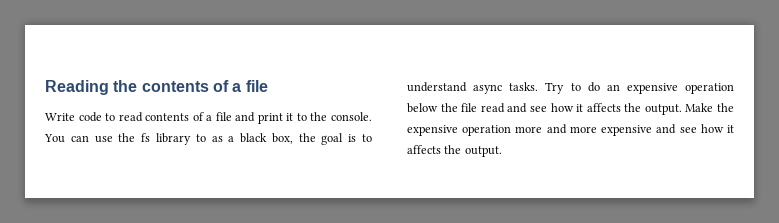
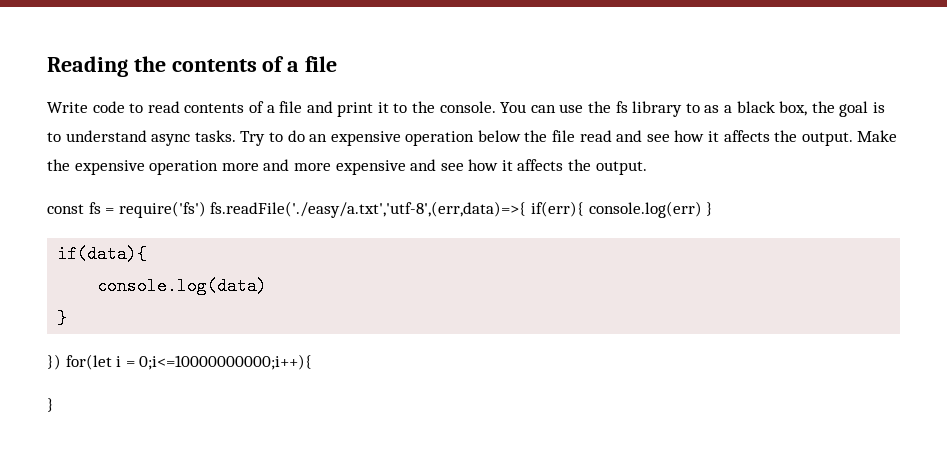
(502, 151) none -> [47,201,714,218] [57,245,148,263] [97,277,268,295] [57,309,68,327] [47,354,313,370] [47,398,54,412] // const fs = require('fs') fs.readFile('./easy/a.txt','utf-8',(err,data)=>{ if(err){ console.log(err) } // if(data){ // console.log(data) // } // }) for(let i = 0;i<=10000000000;i++){ // }

